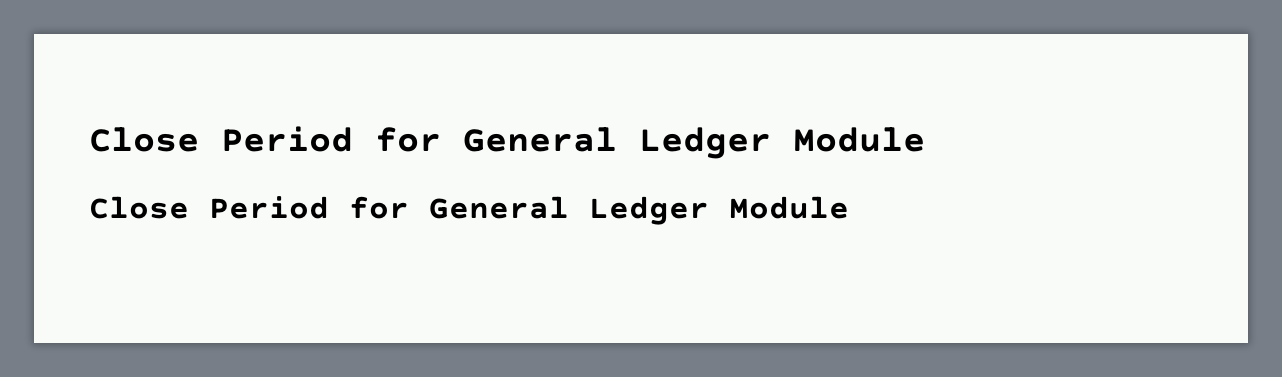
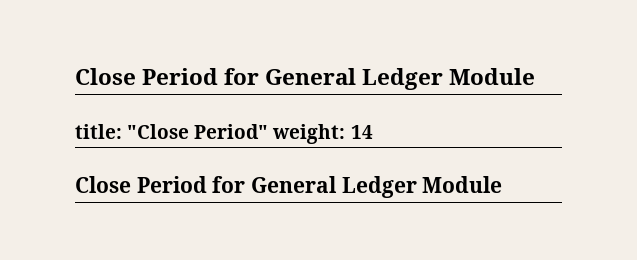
[89,126,925,159] Close Period for General Ledger Module -> [75,68,536,90] [75,124,373,144] Close Period for General Ledger Module // title: "Close Period" weight: 14

